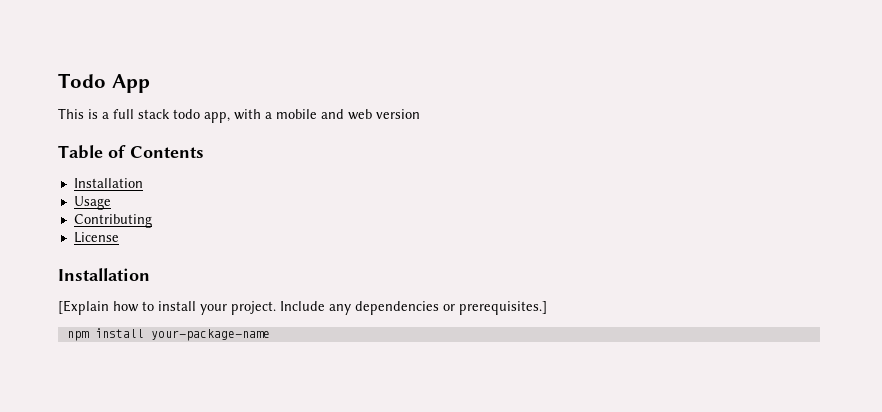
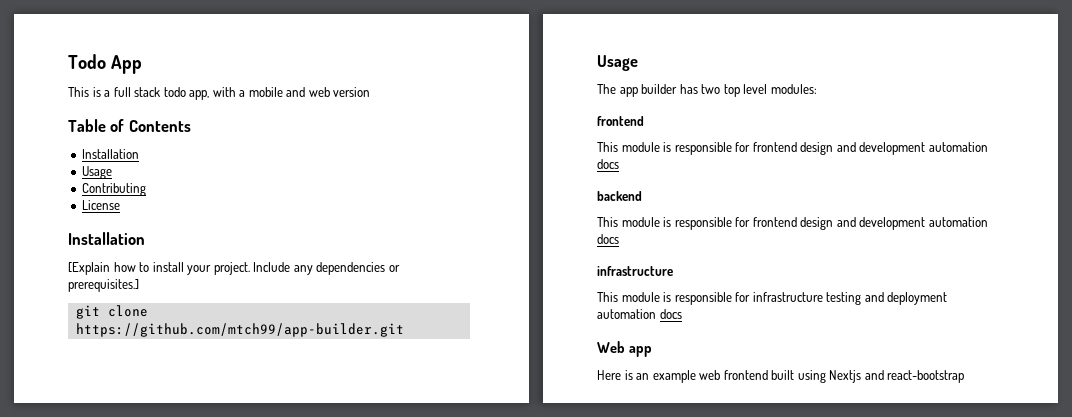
[66,328,270,341] npm install your-package-name -> [75,305,148,319] [75,323,404,337] [597,55,638,71] [597,84,817,97] [597,116,644,126] [597,142,988,155] [597,159,619,169] [597,191,642,201] [597,217,988,230] [597,234,619,244] [597,266,673,276] [597,292,948,305] [597,309,682,319] [597,341,652,357] [597,370,965,383] git clone https://github.com/mtch99/app-builder.git // Usage // The app builder has two top level modules: // frontend // This module is responsible for frontend design and development automation docs // backend // This module is responsible for frontend design and development automation docs // infrastructure // This module is responsible for infrastructure testing and deployment automation docs // Web app // Here is an example web frontend built using Nextjs and react-bootstrap

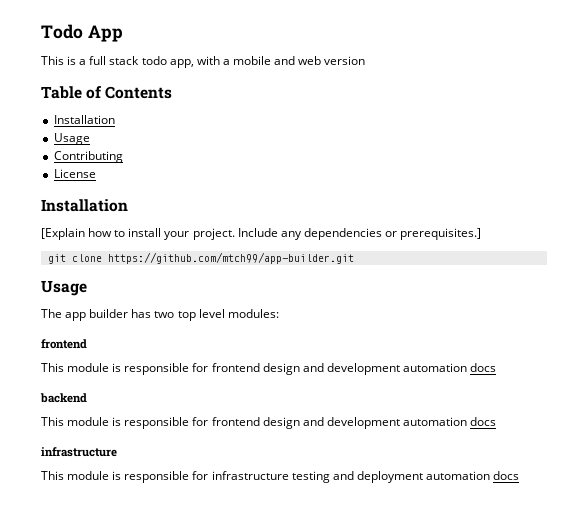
[597,341,652,357] [597,370,965,383] // Web app // Here is an example web frontend built using Nextjs and react-bootstrap -> (520, 475) none

